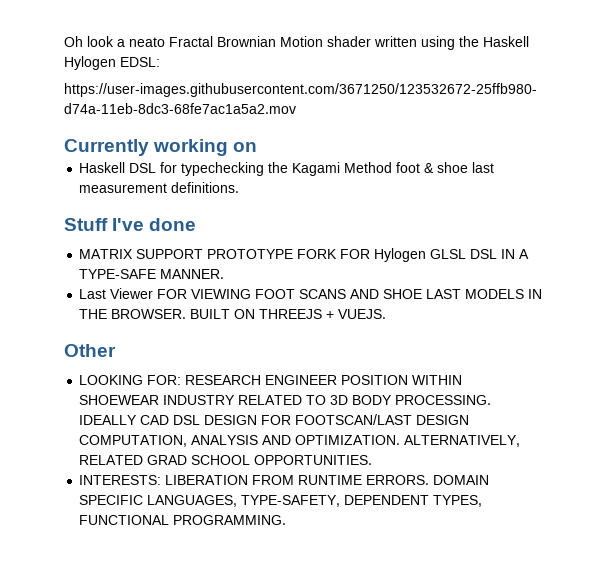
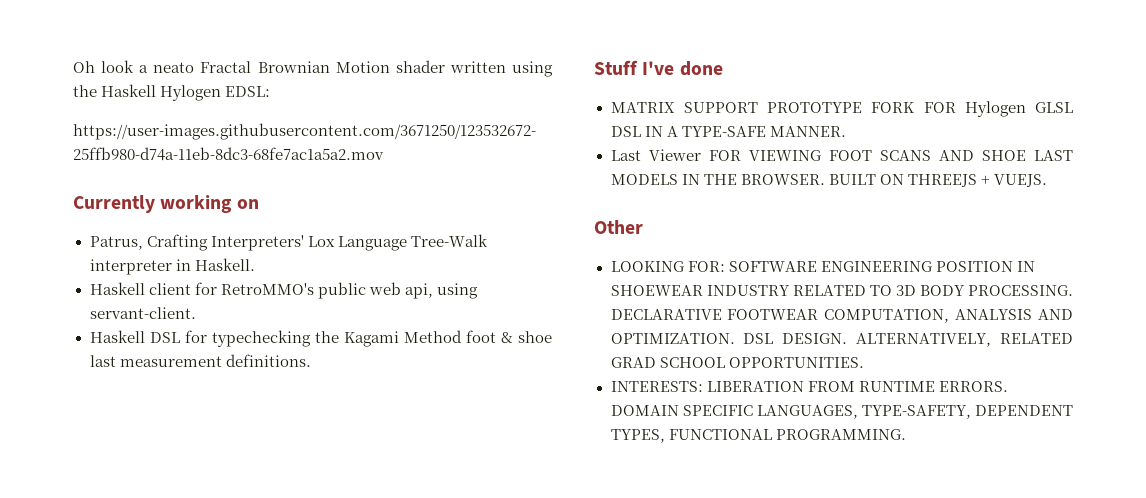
(258, 147) none -> [89,234,488,251] [89,258,255,275] [89,282,478,299] [89,307,196,319] // Patrus, Crafting Interpreters' Lox Language Tree-Walk interpreter in Haskell. // Haskell client for RetroMMO's public web api, using servant-client.
[185,375,463,385] RESEARCH ENGINEER POSITION WITHIN -> [728,261,1035,272] SOFTWARE ENGINEERING POSITION IN
[79,414,470,425] IDEALLY CAD DSL DESIGN FOR FOOTSCAN/LAST DESIGN -> [610,309,819,320] DECLARATIVE FOOTWEAR
(401, 440) none -> [743,333,848,344] DSL DESIGN.

